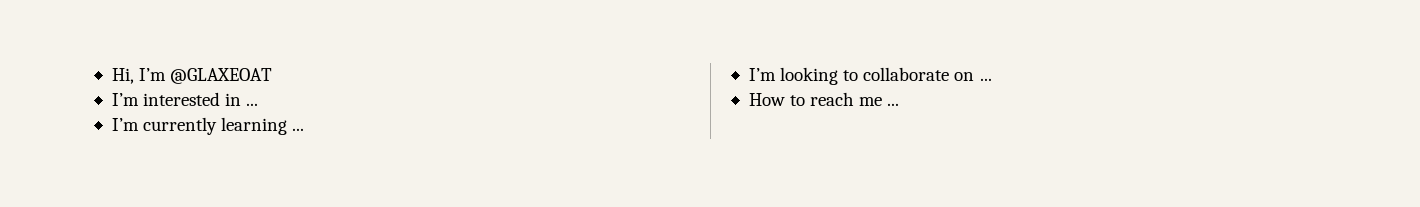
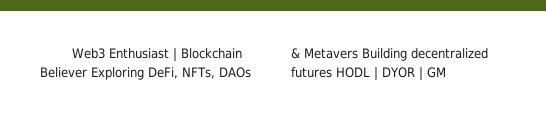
[111,68,273,84] [111,92,259,106] [111,117,305,135] [748,67,992,85] [748,92,900,106] Hi, I’m @GLAXEOAT // I’m interested in ... // I’m currently learning ... // I’m looking to collaborate on ... // How to reach me ... -> [72,48,243,62] [40,67,251,80] [291,48,488,61] [291,67,446,81] Web3 Enthusiast | Blockchain Believer Exploring DeFi, NFTs, DAOs & Metavers Building decentralized futures HODL | DYOR | GM

